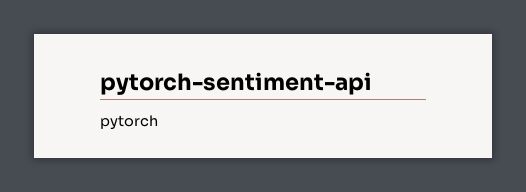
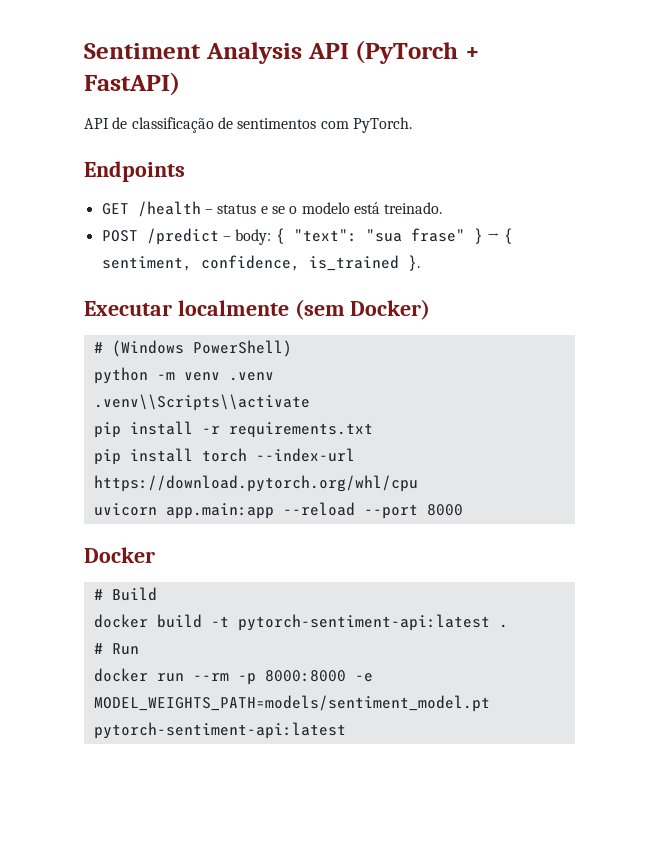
[100,72,372,95] [100,115,158,130] pytorch-sentiment-api // pytorch -> [84,40,480,64] [84,72,180,96] [84,117,412,133] [84,161,185,182] [101,201,443,217] [101,228,514,245] [101,255,420,271] [84,299,431,320] [93,340,292,357] [93,367,274,384] [93,394,310,411] [93,421,373,438] [93,448,355,465] [93,475,418,492] [93,502,463,519] [84,547,155,563] [93,587,157,601] [93,614,508,631] [93,643,139,655] [93,668,373,685] [93,695,490,712] [93,722,346,739] Sentiment Analysis API (PyTorch + FastAPI) // API de classificação de sentimentos com PyTorch. // Endpoints // GET /health – status e se o modelo está treinado. // POST /predict – body: { "text": "sua frase" } → { sentiment, confidence, is_trained }. // Executar localmente (sem Docker) // # (Windows PowerShell) // python -m venv .venv // .venv\\Scripts\\activate // pip install -r requirements.txt // pip install torch --index-url https://download.pytorch.org/whl/cpu // uvicorn app.main:app --reload --port 8000 // Docker // # Build // docker build -t pytorch-sentiment-api:latest . // # Run // docker run --rm -p 8000:8000 -e MODEL_WEIGHTS_PATH=models/sentiment_model.pt pytorch-sentiment-api:latest

